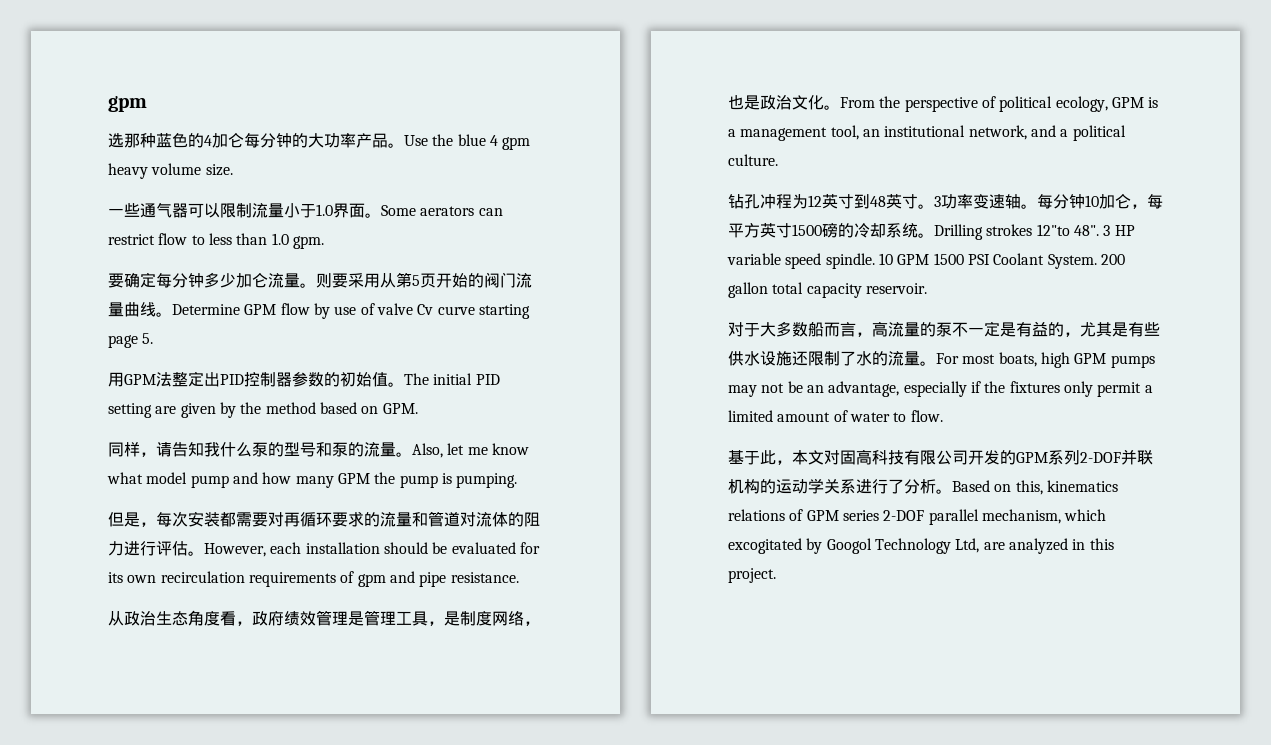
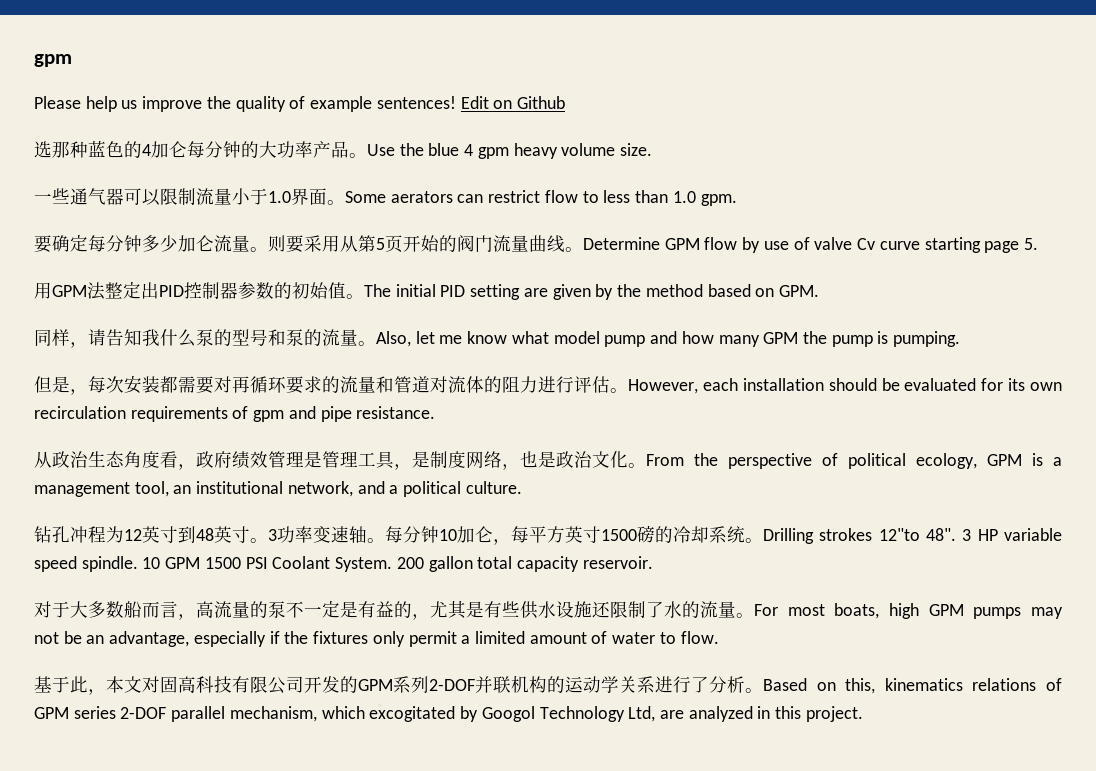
[108,96,147,112] gpm -> [34,54,72,67] [34,96,565,112] gpm // Please help us improve the quality of example sentences! Edit on Github

